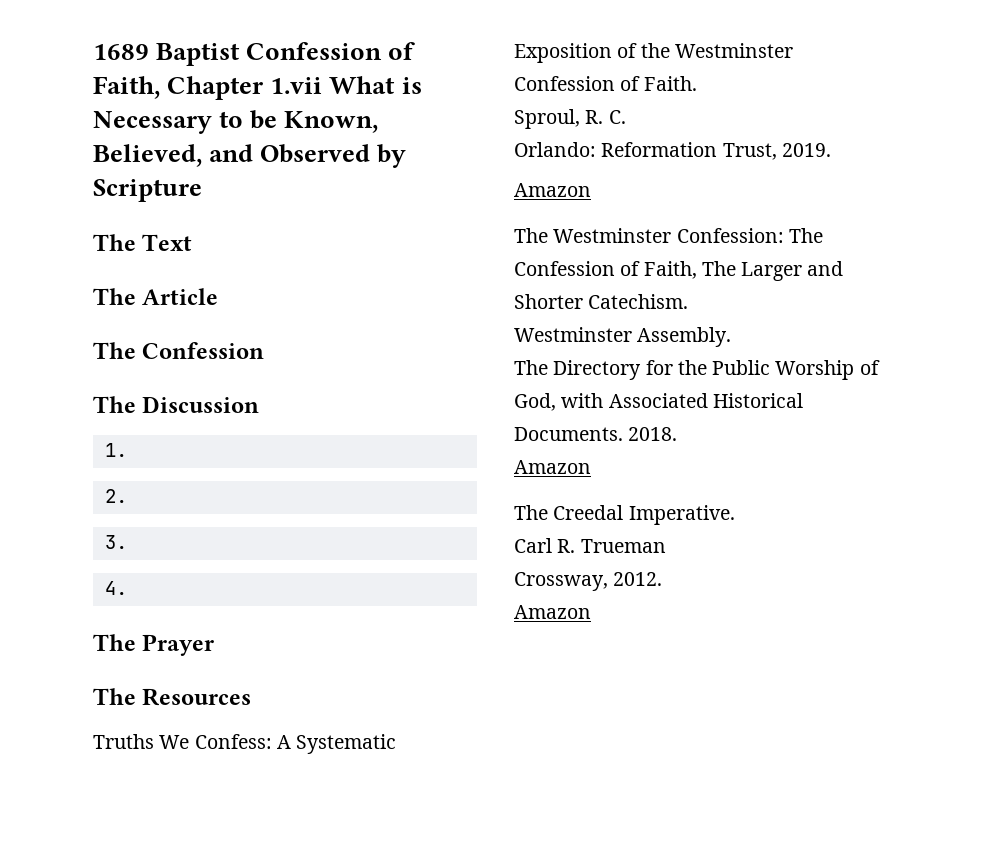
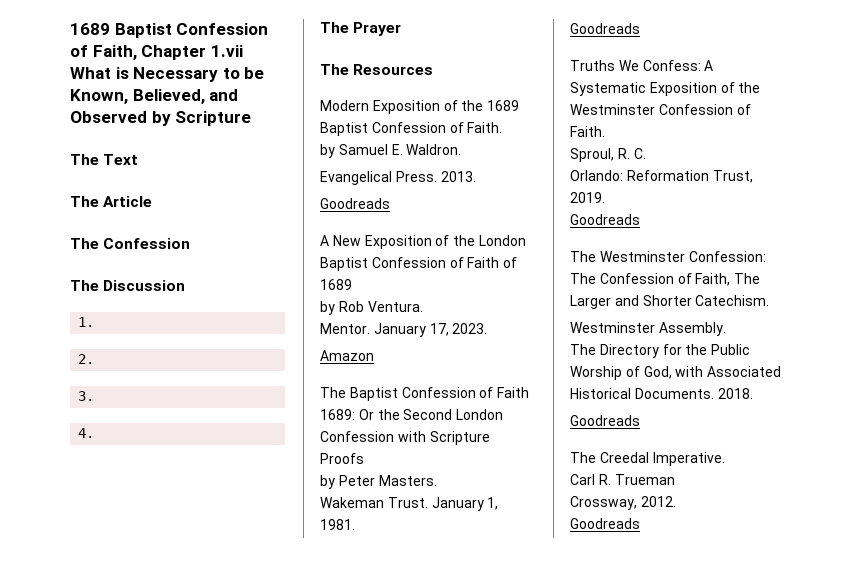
(252, 697) none -> [320,100,520,114] [320,122,503,136] [320,144,462,158] [320,171,476,185] [320,198,390,209] [320,235,526,249] [320,257,518,271] [320,279,352,290] [320,301,423,315] [320,323,488,337] [320,350,374,361] [320,387,530,401] [320,409,504,420] [320,431,490,445] [320,453,364,464] [320,475,437,489] [320,497,499,511] [320,519,355,530] [570,23,640,34] // Modern Exposition of the 1689 Baptist Confession of Faith. // by Samuel E. Waldron. // Evangelical Press. 2013. // Goodreads // A New Exposition of the London Baptist Confession of Faith of 1689 // by Rob Ventura. // Mentor. January 17, 2023. // Amazon // The Baptist Confession of Faith 1689: Or the Second London Confession with Scripture Proofs // by Peter Masters. // Wakeman Trust. January 1, 1981. // Goodreads
[514,183,591,197] Amazon -> [570,214,640,225] Goodreads
[514,460,591,474] Amazon -> [570,415,640,426] Goodreads
[514,605,591,619] Amazon -> [570,518,640,529] Goodreads

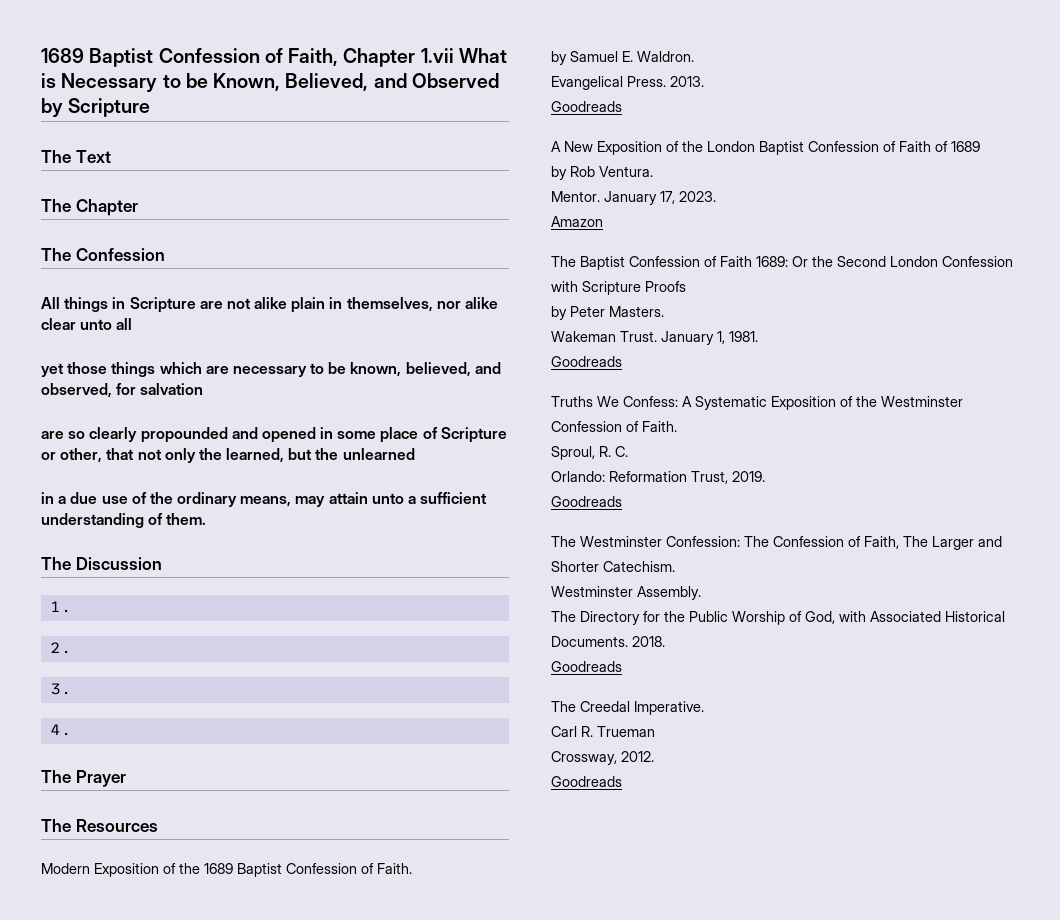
[103,196,153,207] [70,238,191,249] Article // The Confession -> [75,199,138,216] [41,248,165,261] [41,297,499,313] [41,318,133,330] [41,362,501,377] [41,383,204,398] [41,427,507,443] [41,448,415,463] [41,492,488,507] [41,513,207,528] Chapter // The Confession // All things in Scripture are not alike plain in themselves, nor alike clear unto all // yet those things which are necessary to be known, believed, and observed, for salvation // are so clearly propounded and opened in some place of Scripture or other, that not only the learned, but the unlearned // in a due use of the ordinary means, may attain unto a sufficient understanding of them.

